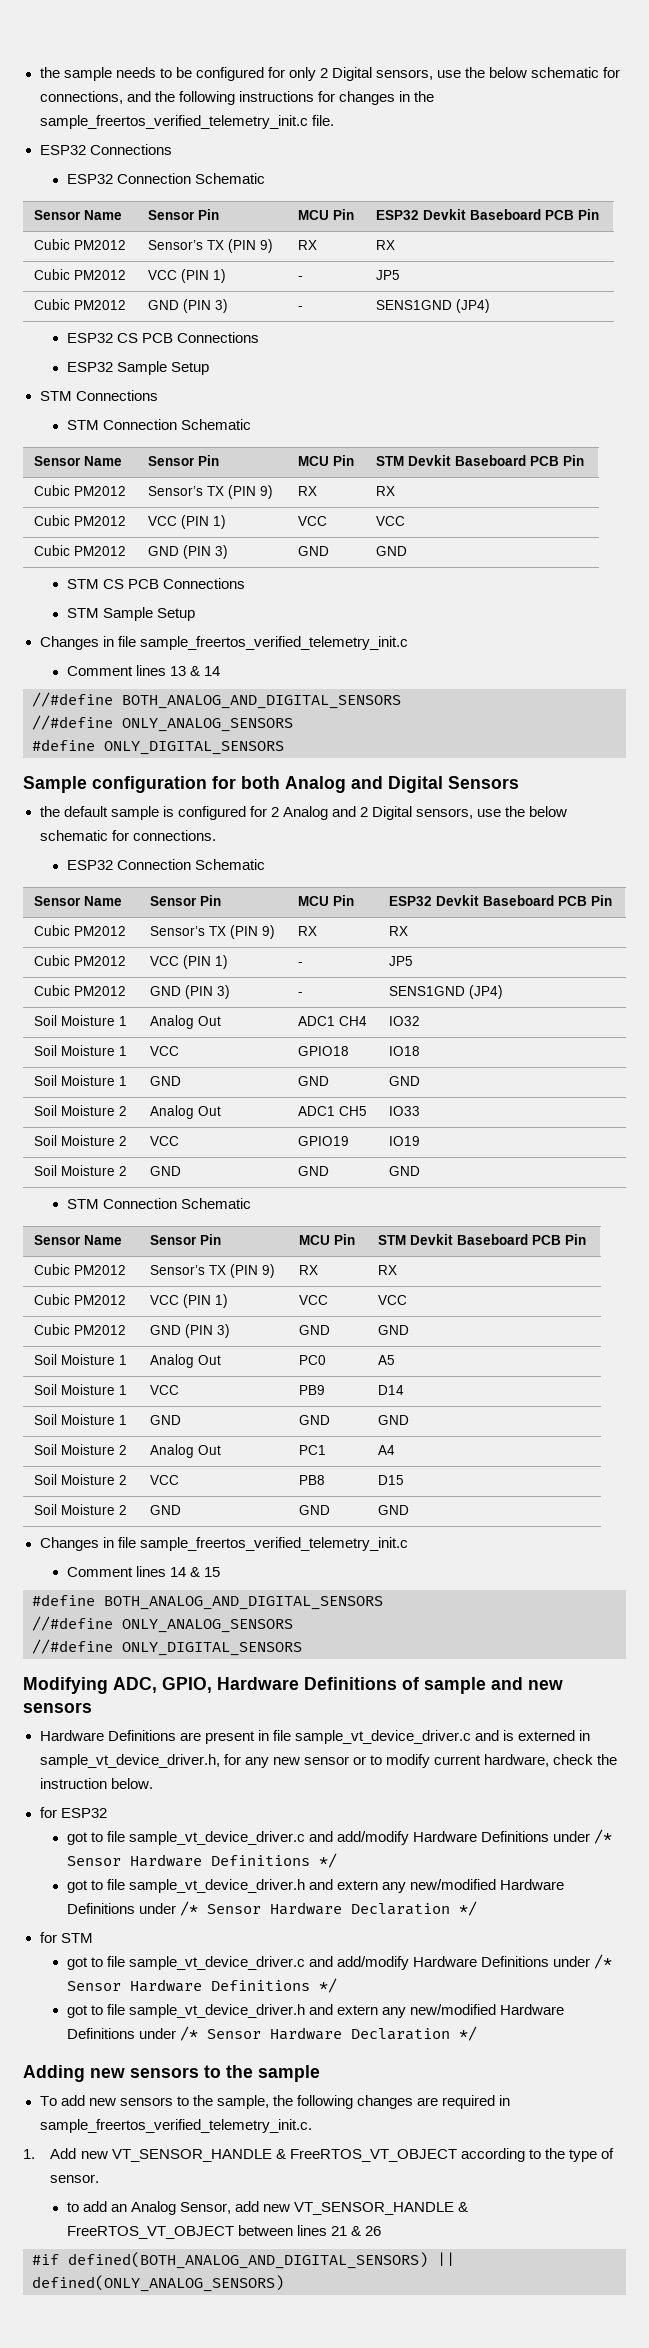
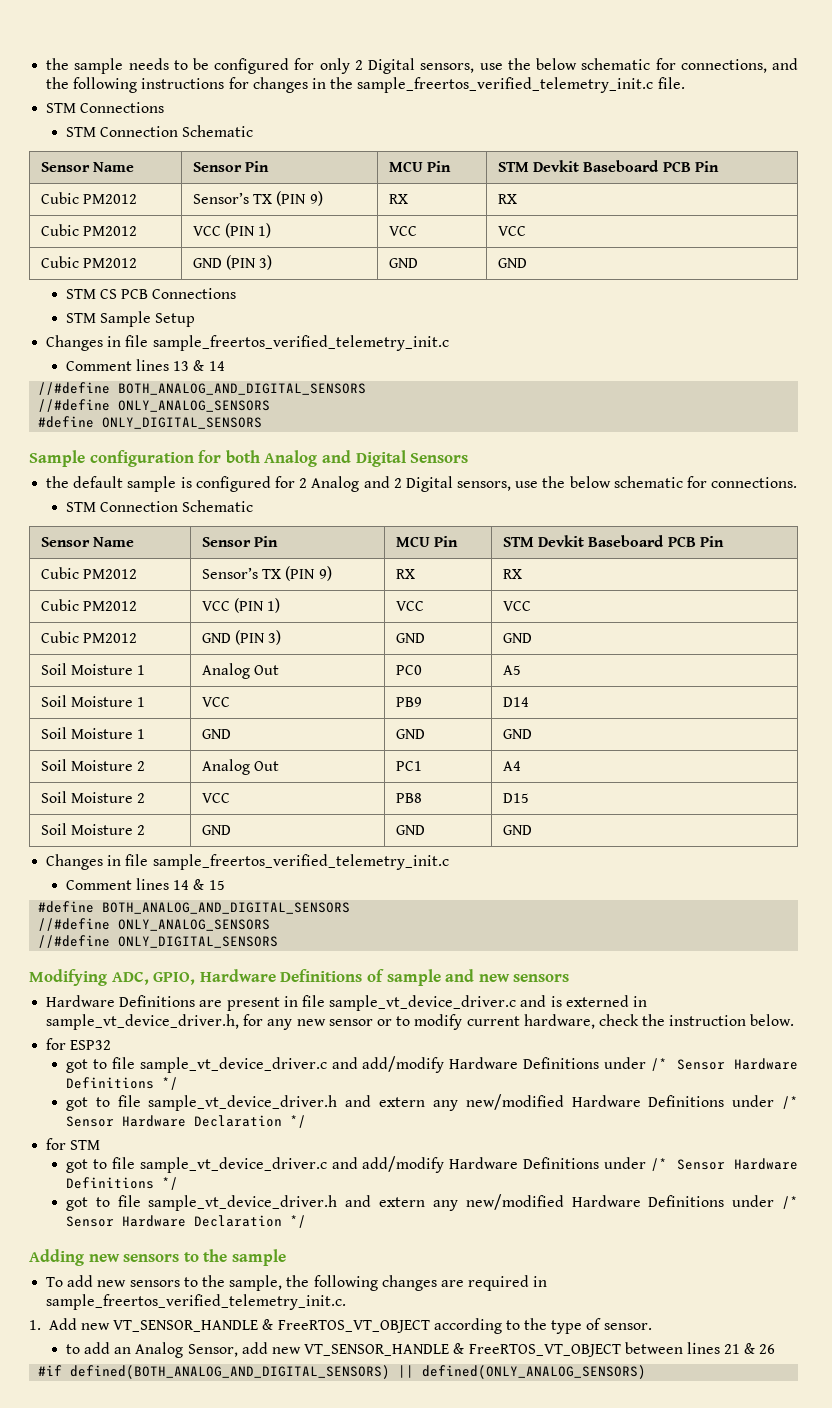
[39,144,172,155] [66,173,266,184] [33,210,122,220] [147,209,219,220] [297,209,354,220] [375,209,599,220] [33,239,126,250] [147,239,273,253] [297,240,317,250] [375,240,395,250] [33,269,126,280] [147,269,226,283] [297,276,303,280] [375,270,400,280] [33,299,126,310] [147,299,228,313] [297,306,303,310] [375,299,490,313] [66,332,260,343] [66,361,210,375] // ESP32 Connections // ESP32 Connection Schematic // Sensor Name | Sensor Pin | MCU Pin | ESP32 Devkit Baseboard PCB Pin // Cubic PM2012 | Sensor’s TX (PIN 9) | RX | RX // Cubic PM2012 | VCC (PIN 1) | - | JP5 // Cubic PM2012 | GND (PIN 3) | - | SENS1GND (JP4) // ESP32 CS PCB Connections // ESP32 Sample Setup -> (685, 83) none
[66,859,266,870] [33,896,122,906] [149,895,221,906] [297,895,354,906] [388,895,612,906] [33,925,126,936] [149,925,275,939] [297,926,317,936] [388,926,408,936] [33,955,126,966] [149,955,228,969] [297,962,303,966] [388,956,413,966] [33,985,126,996] [149,985,230,999] [297,992,303,996] [388,985,503,999] [33,1015,127,1026] [149,1015,221,1029] [297,1016,367,1026] [388,1016,420,1026] [33,1045,127,1056] [149,1046,179,1056] [297,1046,349,1056] [388,1046,420,1056] [33,1075,127,1086] [149,1076,181,1086] [297,1076,329,1086] [388,1076,420,1086] [33,1105,127,1116] [149,1105,221,1119] [297,1106,367,1116] [388,1106,420,1116] [33,1135,127,1146] [149,1136,179,1146] [297,1136,349,1146] [388,1136,420,1146] [33,1165,127,1176] [149,1166,181,1176] [297,1166,329,1176] [388,1166,420,1176] // ESP32 Connection Schematic // Sensor Name | Sensor Pin | MCU Pin | ESP32 Devkit Baseboard PCB Pin // Cubic PM2012 | Sensor’s TX (PIN 9) | RX | RX // Cubic PM2012 | VCC (PIN 1) | - | JP5 // Cubic PM2012 | GND (PIN 3) | - | SENS1GND (JP4) // Soil Moisture 1 | Analog Out | ADC1 CH4 | IO32 // Soil Moisture 1 | VCC | GPIO18 | IO18 // Soil Moisture 1 | GND | GND | GND // Soil Moisture 2 | Analog Out | ADC1 CH5 | IO33 // Soil Moisture 2 | VCC | GPIO19 | IO19 // Soil Moisture 2 | GND | GND | GND -> (798, 482) none

